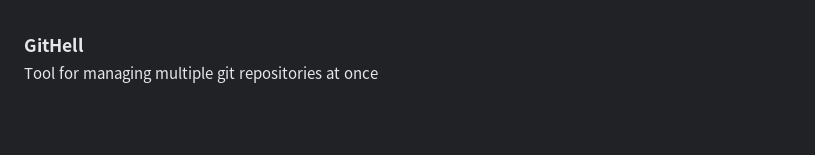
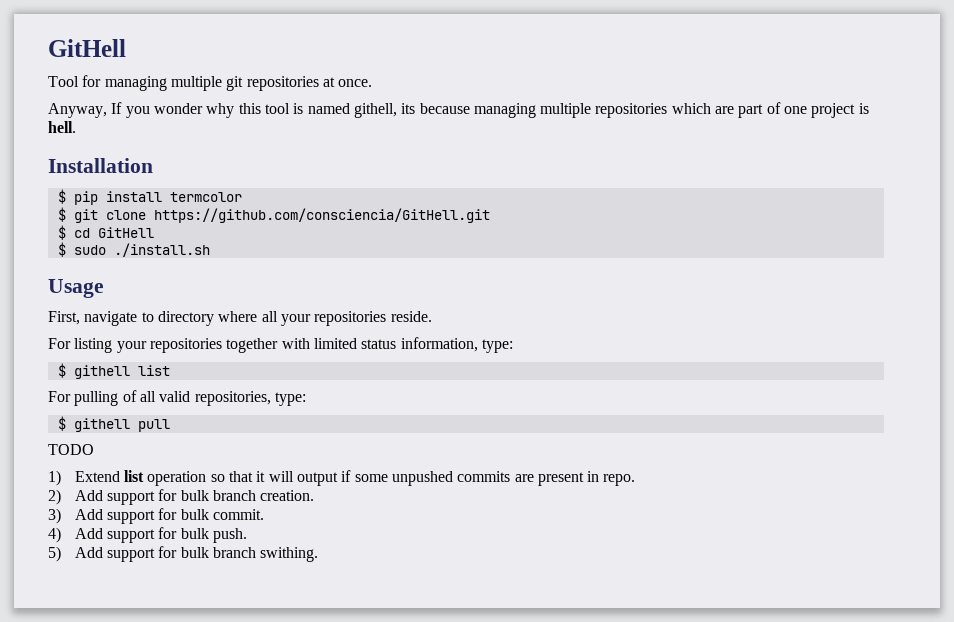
[344,70,379,79] once -> [338,79,373,87] [48,102,869,118] [48,121,76,133] [48,158,153,173] [57,189,242,205] [57,207,490,223] [57,225,154,240] [57,242,210,257] [48,279,104,298] [48,311,432,326] [48,337,513,353] [57,363,170,379] [48,390,306,406] [57,416,170,432] [48,444,94,455] [48,470,636,486] [48,489,315,505] [48,508,264,524] [48,527,247,543] [48,546,319,562] once. // Anyway, If you wonder why this tool is named githell, its because managing multiple repositories which are part of one project is hell. // Installation // $ pip install termcolor // $ git clone https://github.com/consciencia/GitHell.git // $ cd GitHell // $ sudo ./install.sh // Usage // First, navigate to directory where all your repositories reside. // For listing your repositories together with limited status information, type: // $ githell list // For pulling of all valid repositories, type: // $ githell pull // TODO // 1) Extend list operation so that it will output if some unpushed commits are present in repo. // 2) Add support for bulk branch creation. // 3) Add support for bulk commit. // 4) Add support for bulk push. // 5) Add support for bulk branch swithing.

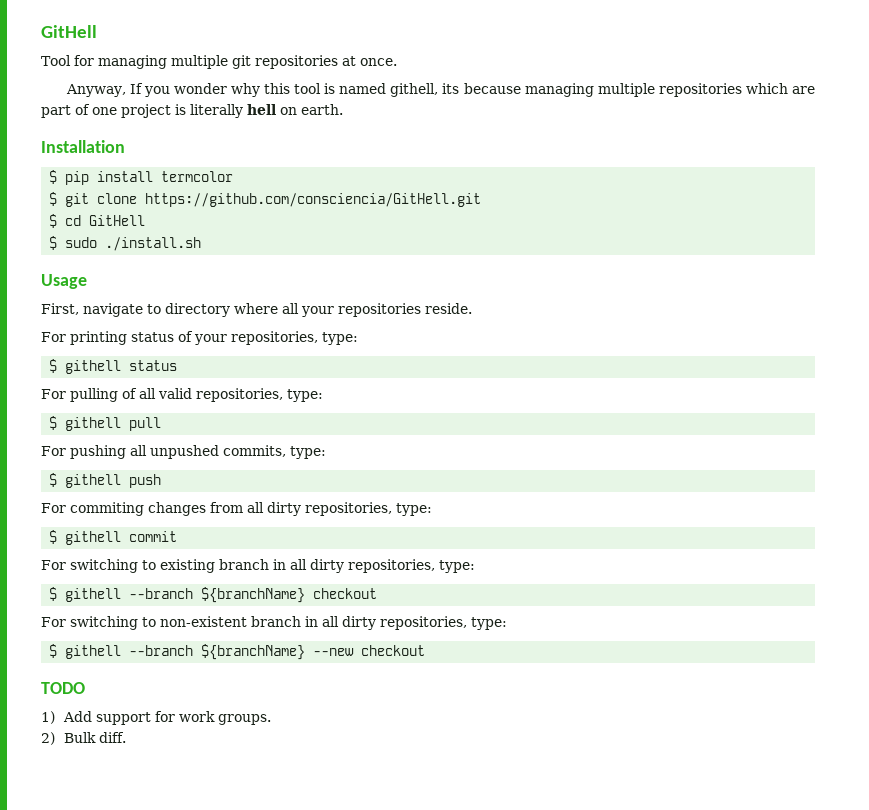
[48,121,76,133] hell. -> [190,104,343,118] literally hell on earth.
[74,337,513,353] [57,363,170,379] listing your repositories together with limited status information, type: // $ githell list -> [70,331,358,345] [49,359,178,374] printing status of your repositories, type: // $ githell status
[48,444,94,455] [48,470,636,486] [48,489,315,505] [48,508,264,524] [48,527,247,543] [48,546,319,562] TODO // 1) Extend list operation so that it will output if some unpushed commits are present in repo. // 2) Add support for bulk branch creation. // 3) Add support for bulk commit. // 4) Add support for bulk push. // 5) Add support for bulk branch swithing. -> [41,445,326,459] [49,473,162,488] [41,502,432,516] [49,530,178,545] [41,559,475,573] [49,587,378,603] [41,616,507,630] [49,644,426,660] [41,682,85,694] [41,711,271,725] [41,732,126,745] For pushing all unpushed commits, type: // $ githell push // For commiting changes from all dirty repositories, type: // $ githell commit // For switching to existing branch in all dirty repositories, type: // $ githell --branch ${branchName} checkout // For switching to non-existent branch in all dirty repositories, type: // $ githell --branch ${branchName} --new checkout // TODO // 1) Add support for work groups. // 2) Bulk diff.

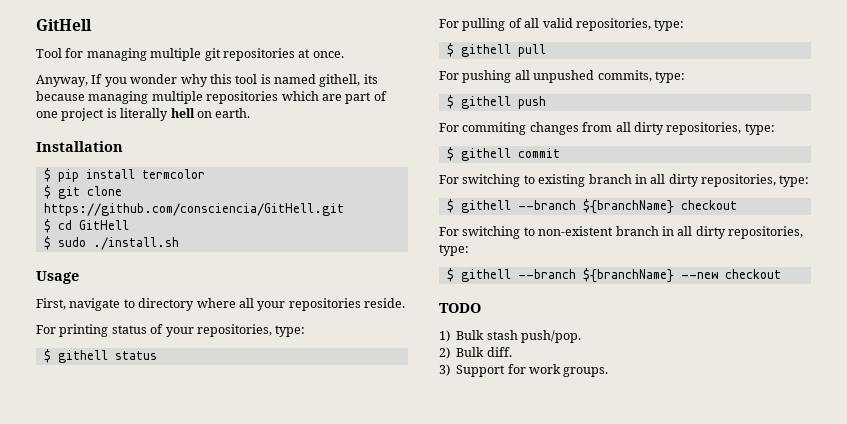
[62,711,271,725] [41,732,126,745] Add support for work groups. // 2) Bulk diff. -> [456,330,581,343] [439,347,512,359] [439,364,609,377] Bulk stash push/pop. // 2) Bulk diff. // 3) Support for work groups.

